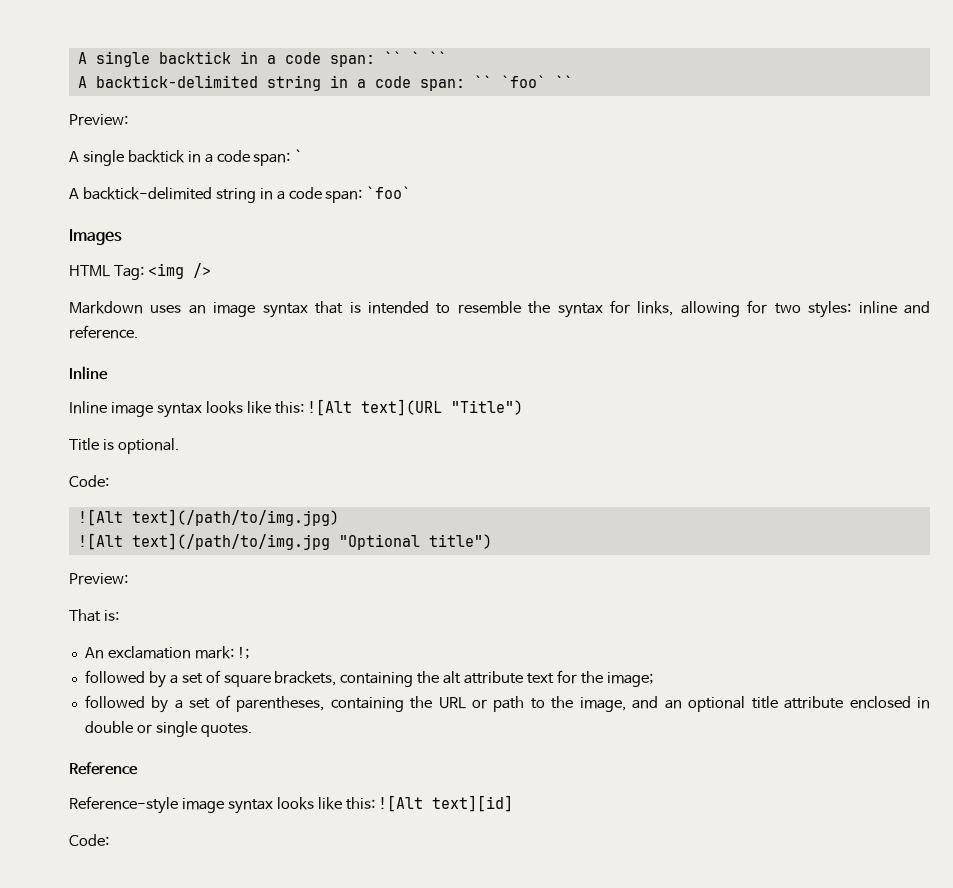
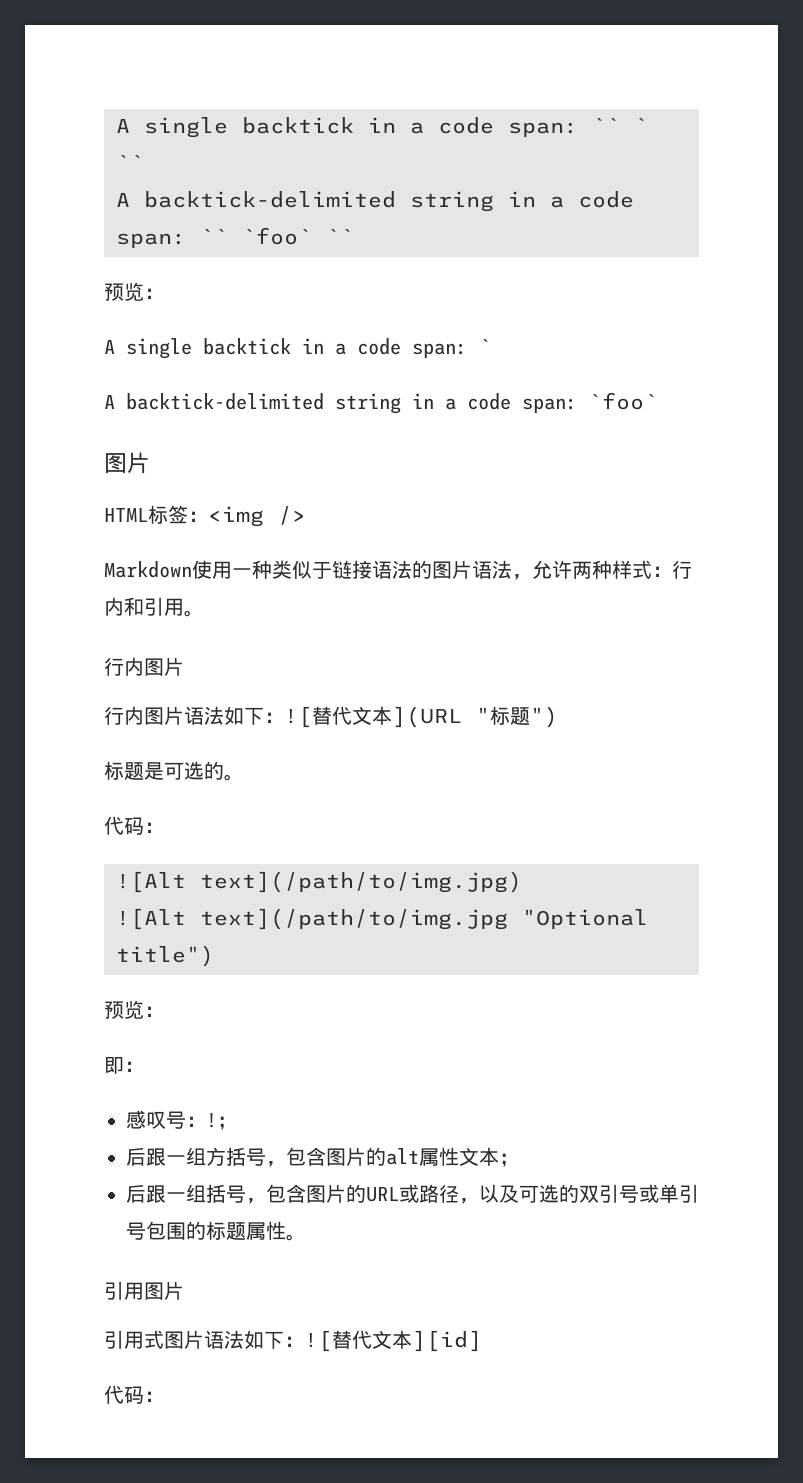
[69,114,128,126] Preview: -> [104,282,164,301] 预览：
[69,229,122,245] Images -> [104,452,150,474] 图片
[113,265,144,280] Tag: -> [148,505,208,524] 标签：
[150,300,931,318] [69,325,138,339] [69,366,108,380] [69,399,524,418] [69,438,179,454] [69,475,109,487] uses an image syntax that is intended to resemble the syntax for links, allowing for two styles: inline and reference. // Inline // Inline image syntax looks like this: ![Alt text](URL "Title") // Title is optional. // Code: -> [192,560,692,580] [104,597,204,617] [104,657,184,676] [104,706,558,728] [104,761,244,781] [104,816,164,835] 使用一种类似于链接语法的图片语法，允许两种样式：行内和引用。 // 行内图片 // 行内图片语法如下：![替代文本](URL "标题") // 标题是可选的。 // 代码：
[69,573,128,585] [69,609,119,622] [84,646,249,659] [84,670,653,688] [84,695,930,713] [84,721,252,737] [69,762,138,775] [69,795,514,814] [69,834,109,846] Preview: // That is: // An exclamation mark: !; // followed by a set of square brackets, containing the alt attribute text for the image; // followed by a set of parentheses, containing the URL or path to the image, and an optional title attribute enclosed in double or single quotes. // Reference // Reference-style image syntax looks like this: ![Alt text][id] // Code: -> [104,1000,164,1019] [104,1057,144,1074] [126,1110,237,1130] [126,1147,519,1167] [126,1184,699,1204] [126,1221,306,1241] [104,1281,184,1300] [104,1330,482,1352] [104,1385,164,1404] 预览： // 即： // 感叹号：!； // 后跟一组方括号，包含图片的alt属性文本； // 后跟一组括号，包含图片的URL或路径，以及可选的双引号或单引号包围的标题属性。 // 引用图片 // 引用式图片语法如下：![替代文本][id] // 代码：

